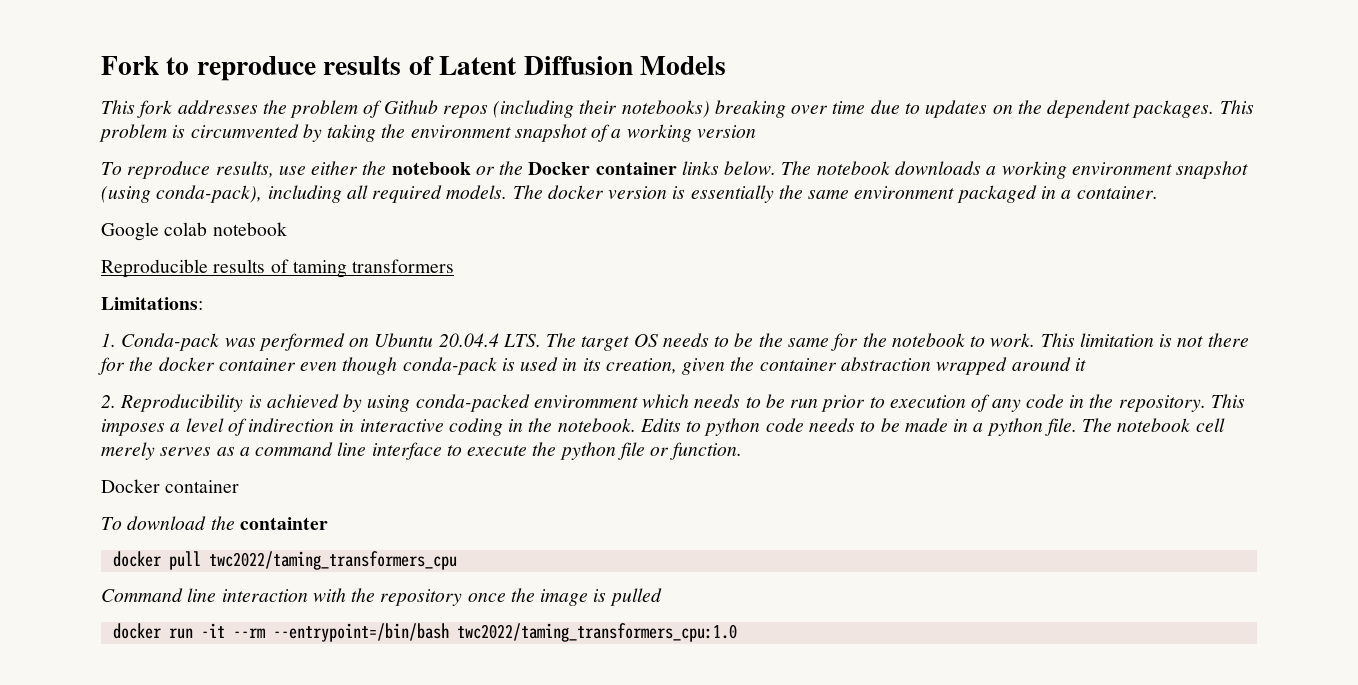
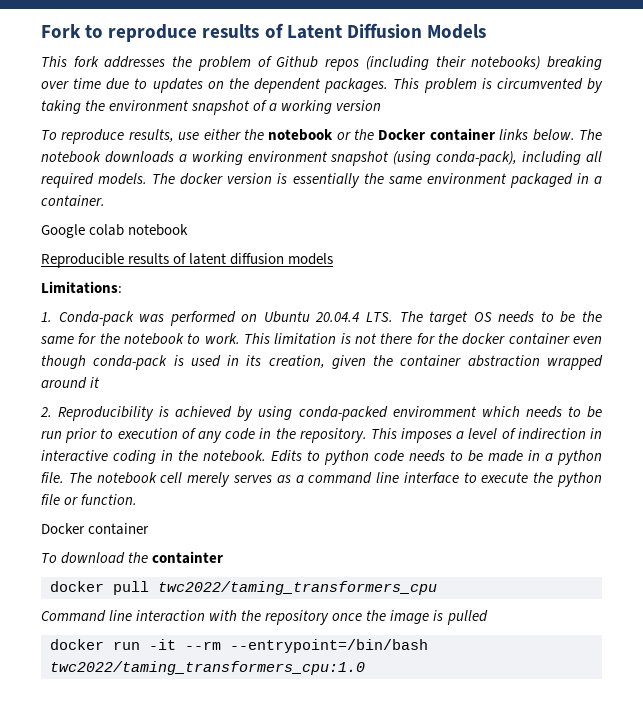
[292,259,455,278] taming transformers -> [189,253,334,265] latent diffusion models

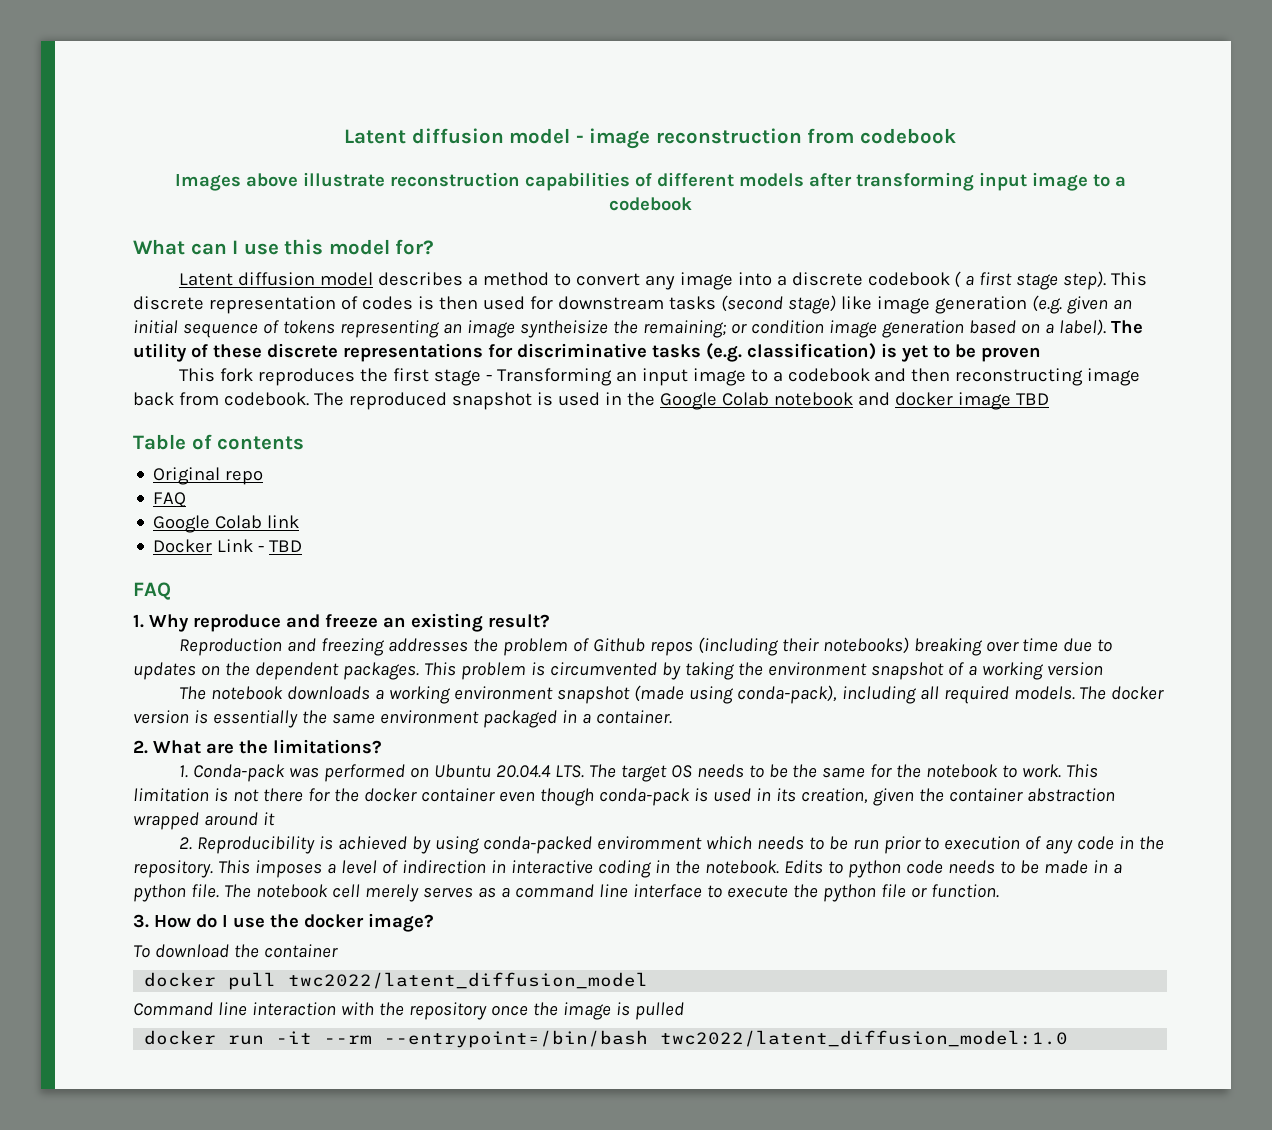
[41,23,486,42] [41,56,99,67] Fork to reproduce results of Latent Diffusion Models // This fork -> [344,128,956,149] [174,172,1126,191] [608,197,692,211] [133,239,435,255] [178,271,1148,290] [133,295,1132,314] [133,319,1143,338] [133,343,1041,362] [178,368,1141,386] [133,392,1049,410] [133,434,305,450] [153,467,264,485] [153,492,187,508] [153,515,300,533] [153,539,303,553] [133,582,171,600] [133,613,550,632] [178,638,384,656] Latent diffusion model - image reconstruction from codebook // Images above illustrate reconstruction capabilities of different models after transforming input image to a codebook // What can I use this model for? // Latent diffusion model describes a method to convert any image into a discrete codebook ( a first stage step). This discrete representation of codes is then used for downstream tasks (second stage) like image generation (e.g. given an initial sequence of tokens representing an image syntheisize the remaining; or condition image generation based on a label). The utility of these discrete representations for discriminative tasks (e.g. classification) is yet to be proven // This fork reproduces the first stage - Transforming an input image to a codebook and then reconstructing image back from codebook. The reproduced snapshot is used in the Google Colab notebook and docker image TBD // Table of contents // Original repo // FAQ // Google Colab link // Docker Link - TBD // FAQ // 1. Why reproduce and freeze an existing result? // Reproduction and freezing
[41,128,575,144] To reproduce results, use either the notebook or the Docker container links below. -> (1103, 669) none
[393,151,432,165] (using -> [633,685,733,704] (made using
[41,224,189,238] [41,253,334,268] [41,281,122,294] Google colab notebook // Reproducible results of latent diffusion models // Limitations: -> [133,739,382,754] 2. What are the limitations?
[41,523,150,535] Docker container -> [133,913,434,932] 3. How do I use the docker image?
[152,551,224,564] containter -> [263,944,338,958] container
[158,581,437,595] twc2022/taming_transformers_cpu -> [288,972,649,989] twc2022/latent_diffusion_model
[50,661,365,675] twc2022/taming_transformers_cpu:1.0 -> [660,1030,1069,1047] twc2022/latent_diffusion_model:1.0

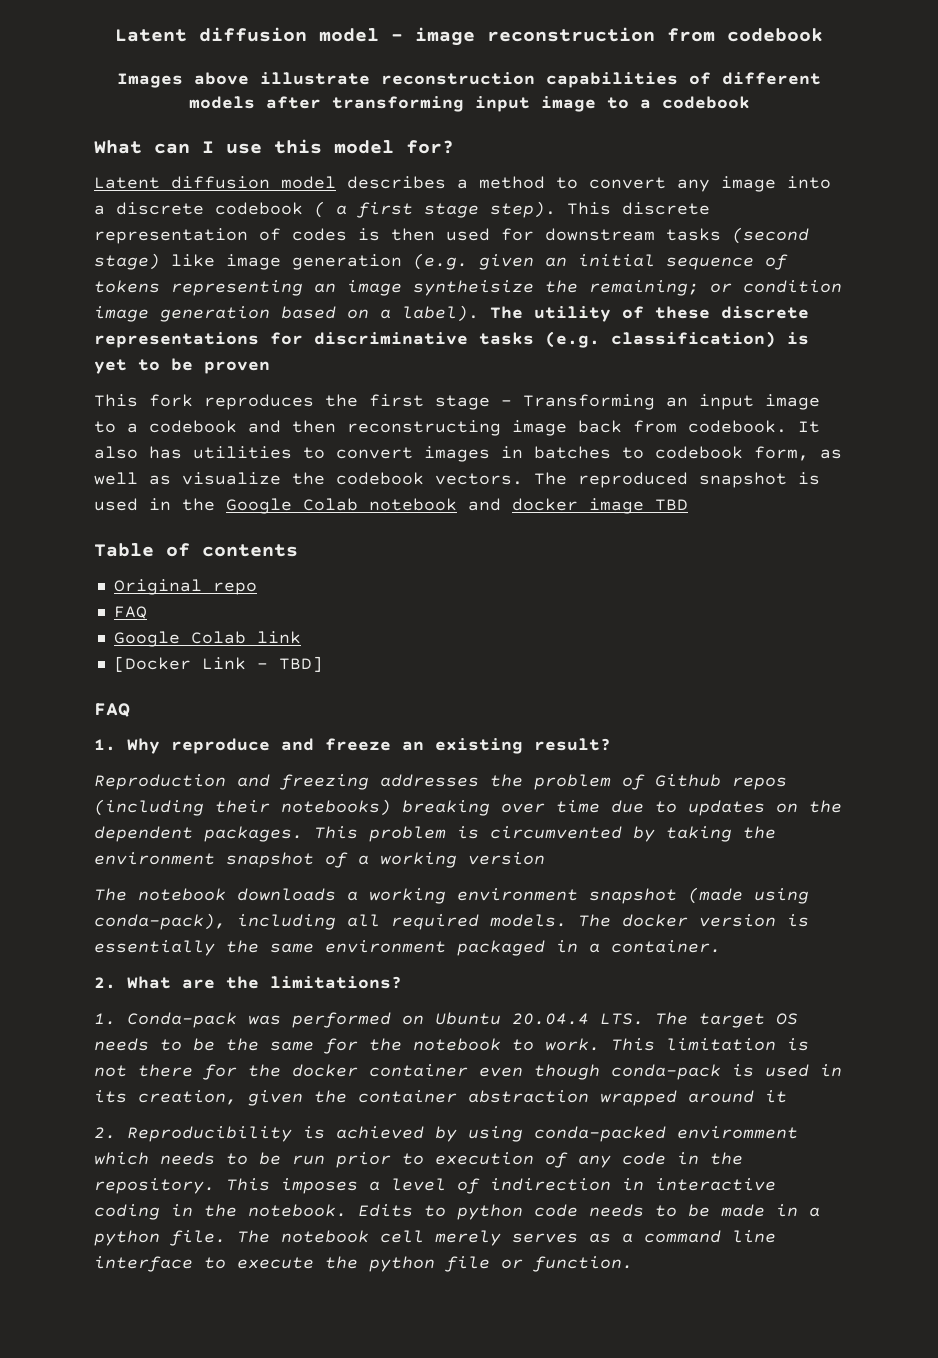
(309, 399) none -> [798,421,820,433] [94,446,842,462] [94,472,523,485] It also has utilities to convert images in batches to codebook form, as well as visualize the codebook vectors.
[153,539,213,553] Docker -> [113,656,191,672] [Docker
[269,540,303,552] TBD -> [278,656,323,672] TBD]
[133,913,434,932] [133,944,338,958] [144,972,649,990] [133,1002,684,1020] [144,1030,1069,1048] // 3. How do I use the docker image? // To download the container // docker pull twc2022/latent_diffusion_model // Command line interaction with the repository once the image is pulled // docker run -it --rm --entrypoint=/bin/bash twc2022/latent_diffusion_model:1.0 -> (633, 1264) none

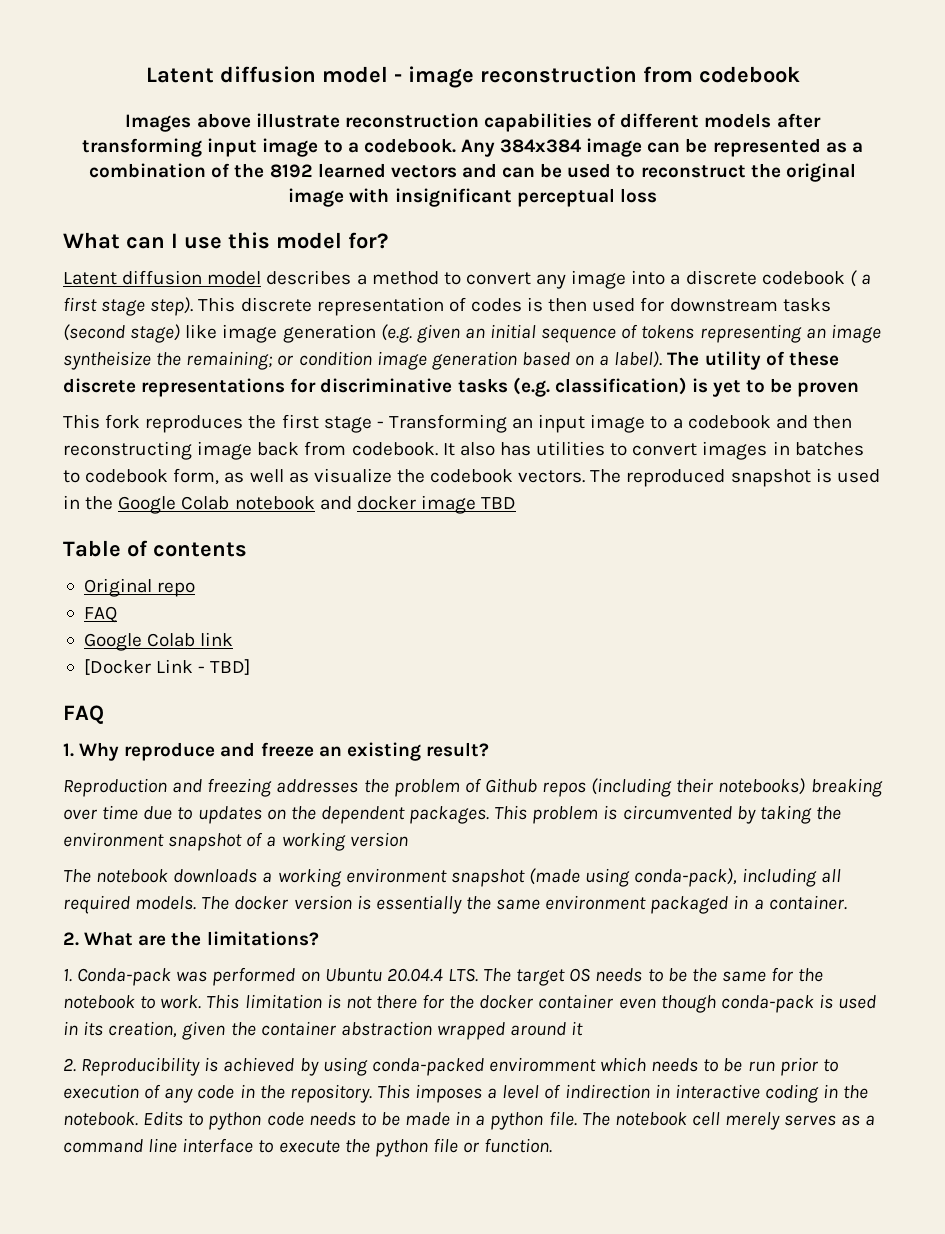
[661,96,750,109] codebook -> [363,138,863,157] [89,163,856,182] [288,188,657,207] codebook. Any 384x384 image can be represented as a combination of the 8192 learned vectors and can be used to reconstruct the original image with insignificant perceptual loss

